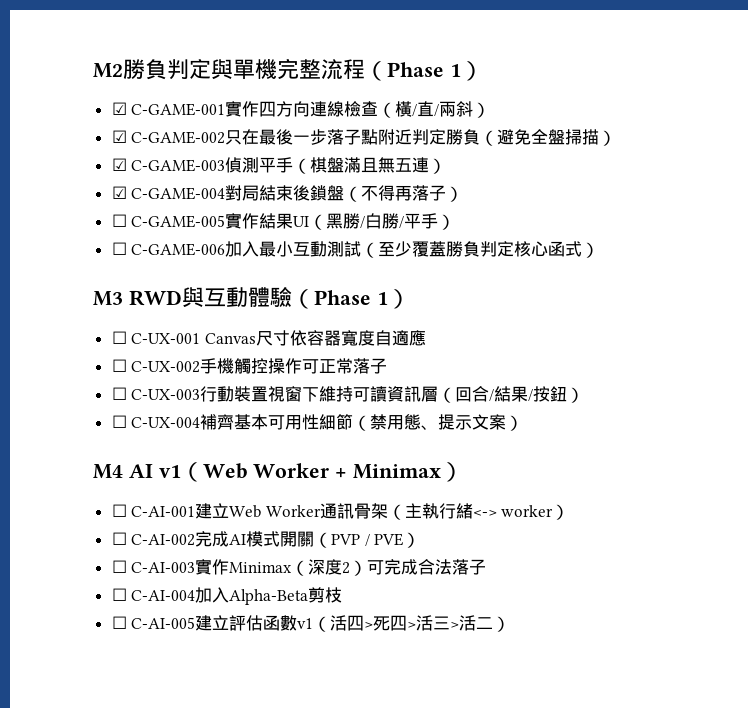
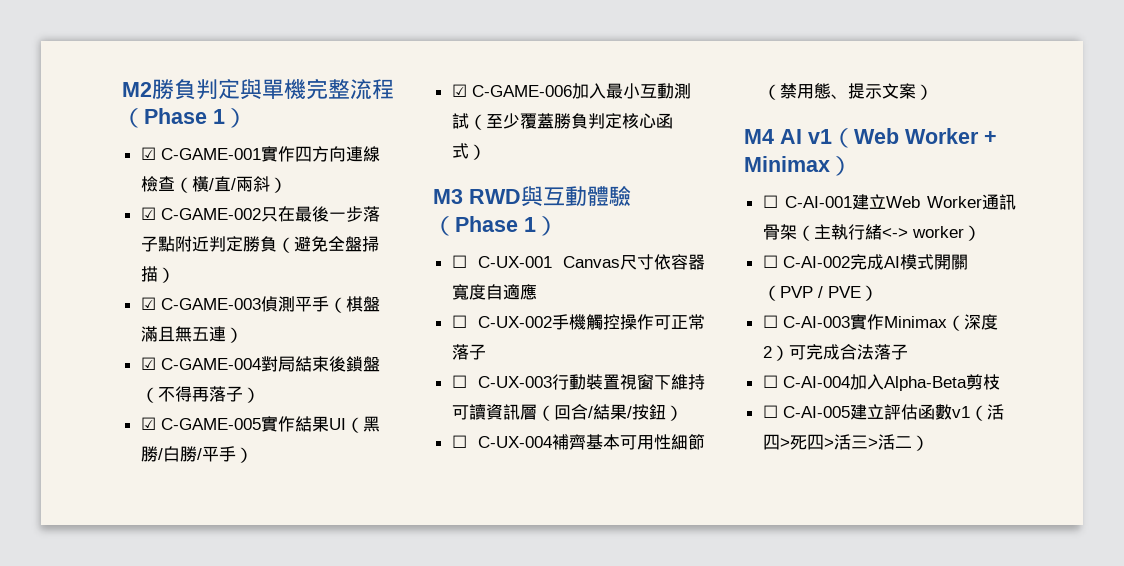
[111,214,127,227] ☐ -> [140,417,156,430] ☑
[111,242,127,255] ☐ -> [451,84,467,97] ☑

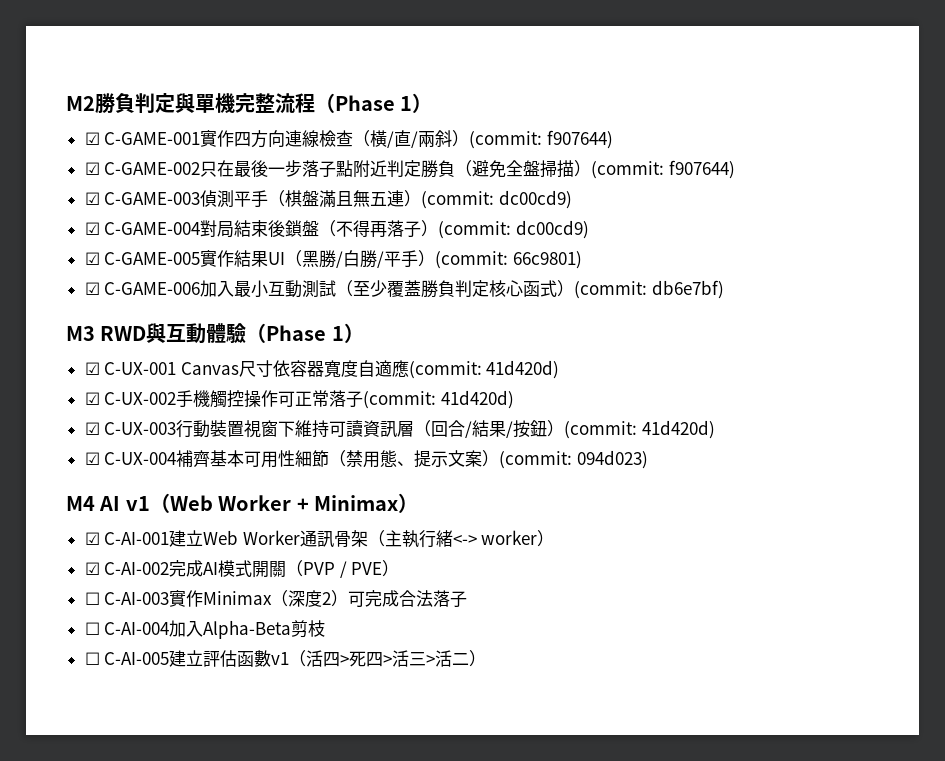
(287, 185) none -> [469,130,613,149] (commit: f907644)
(175, 275) none -> [591,160,735,179] (commit: f907644)
(243, 335) none -> [421,190,572,209] (commit: dc00cd9)
(260, 395) none -> [438,220,589,239] (commit: dc00cd9)
(253, 455) none -> [435,251,582,269] (commit: 66c9801)
(486, 152) none -> [574,280,724,299] (commit: db6e7bf)
[451,255,467,268] ☐ -> [84,362,100,375] ☑
[451,315,467,328] // ☐ -> [408,360,560,379] [84,392,100,405] (commit: 41d420d) // ☑
[451,375,467,388] // ☐ -> [363,390,514,409] [84,422,100,435] (commit: 41d420d) // ☑
[451,435,467,448] // ☐ -> [564,420,715,439] [84,452,100,465] (commit: 41d420d) // ☑
(933, 92) none -> [499,450,648,469] (commit: 094d023)
[762,195,778,208] ☐ -> [84,532,100,545] ☑
[762,255,778,268] ☐ -> [84,562,100,575] ☑

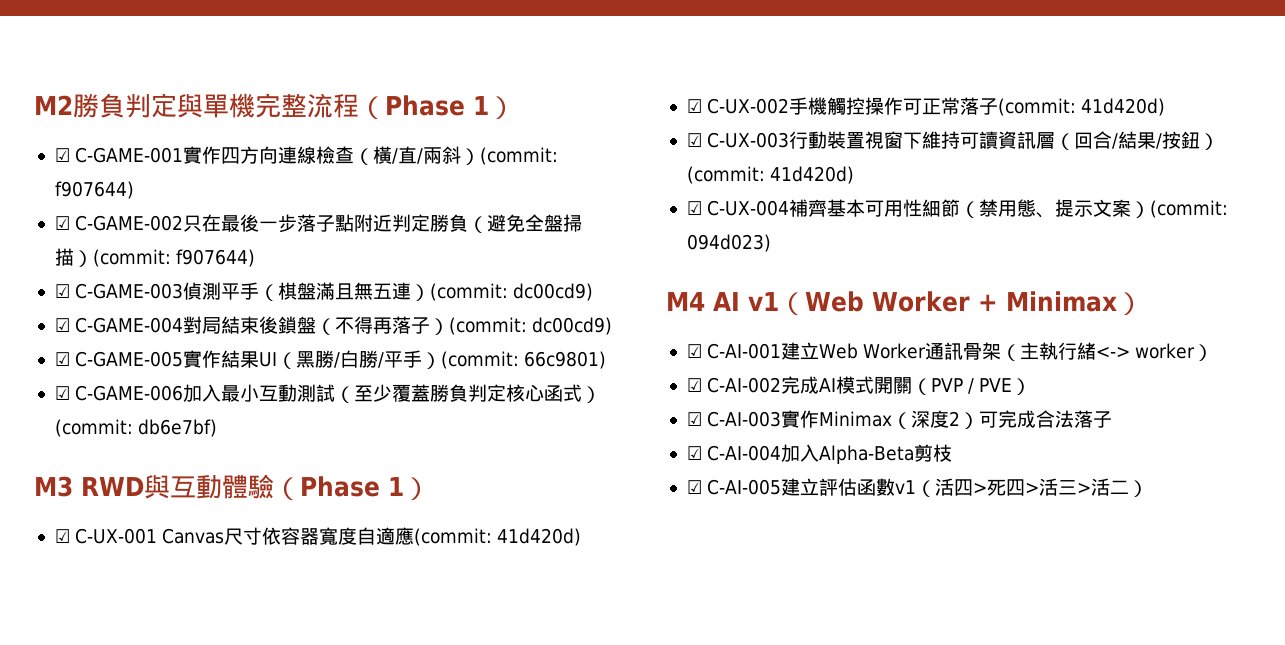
[84,592,100,605] ☐ -> [686,412,702,426] ☑
[84,622,100,635] ☐ -> [686,446,702,460] ☑
[84,652,100,665] ☐ -> [686,480,702,494] ☑

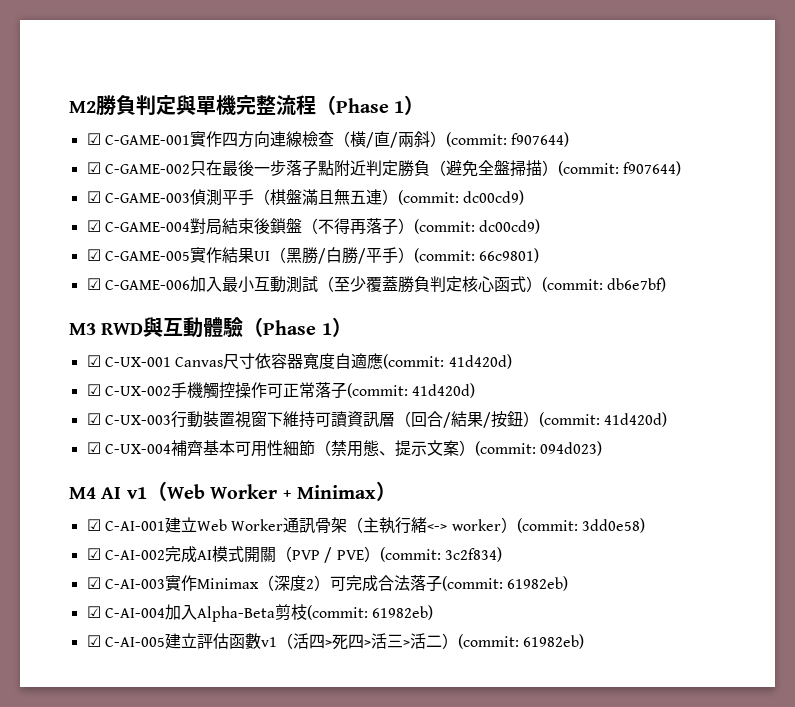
(1214, 352) none -> [516,518,645,533] (commit: 3dd0e58)
(1032, 386) none -> [379,547,502,562] (commit: 3c2f834)
(1113, 419) none -> [441,576,569,591] (commit: 61982eb)
(953, 453) none -> [306,605,434,620] (commit: 61982eb)
(1149, 488) none -> [457,634,585,649] (commit: 61982eb)

